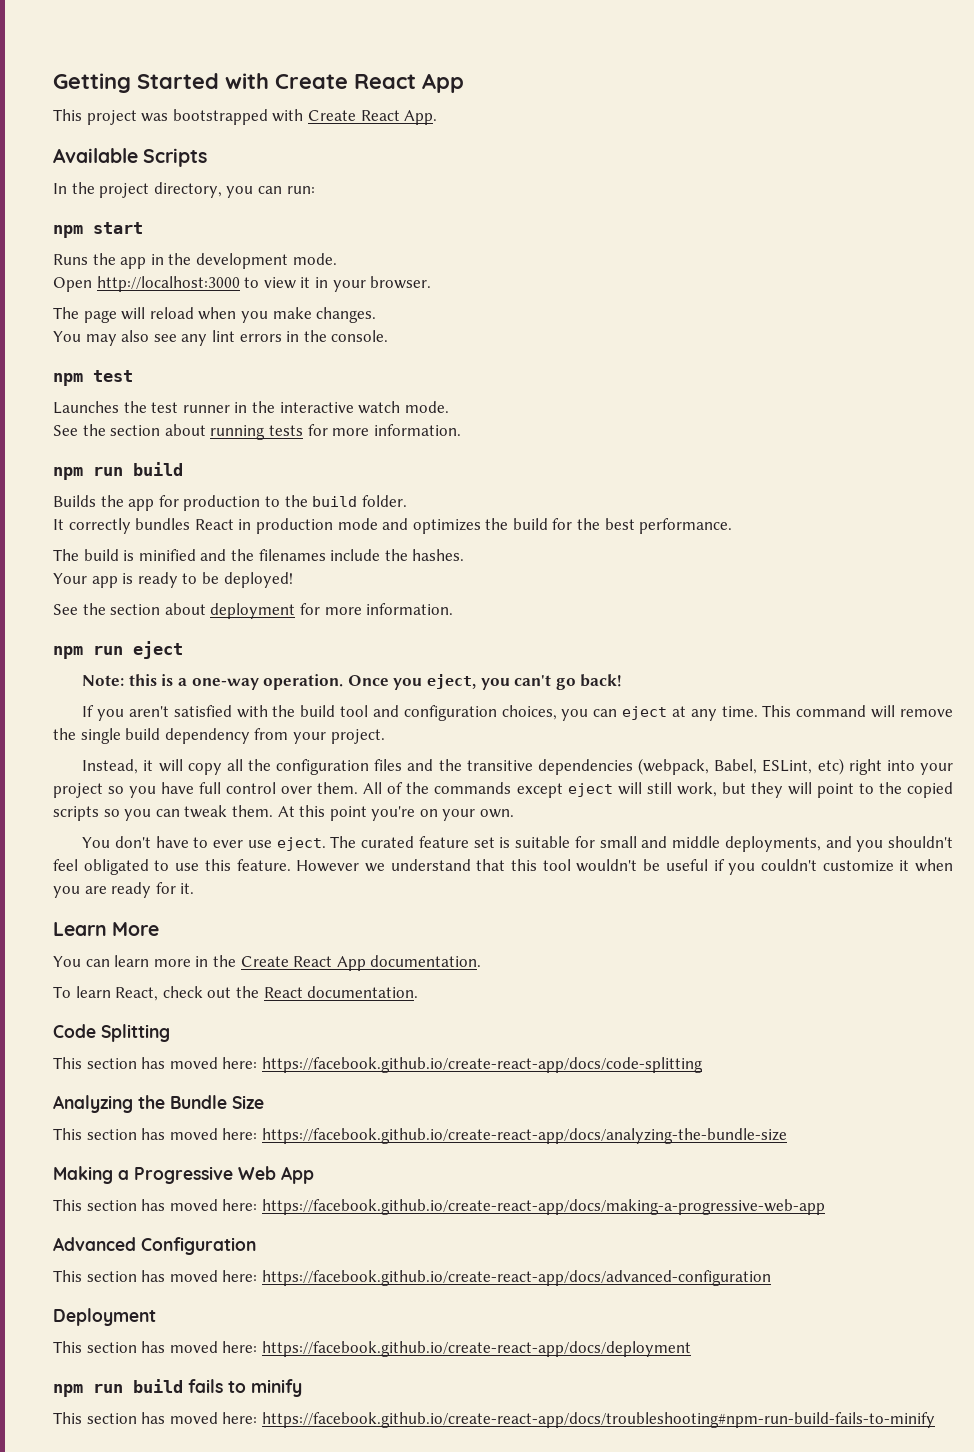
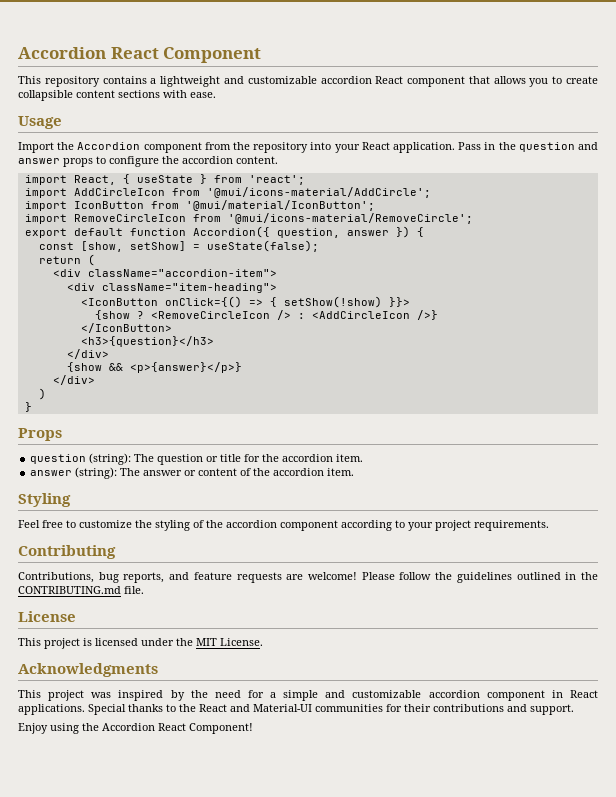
[53,73,464,93] [53,109,438,125] [53,148,208,167] [53,182,315,198] [53,222,143,238] [53,253,337,269] [53,276,432,292] [53,307,377,323] [53,330,389,346] [53,370,133,386] [53,401,449,414] [53,424,461,440] [53,462,183,480] [53,495,407,511] [53,518,733,534] [53,549,465,561] [53,572,293,588] [53,603,454,619] [53,641,183,659] [82,674,623,690] [82,705,954,721] [53,728,385,744] [82,758,953,775] [53,782,953,798] [53,805,515,821] [82,836,954,852] [53,859,954,875] [53,882,195,898] [53,922,160,936] [53,955,482,971] [53,986,419,1001] [53,1024,170,1042] [53,1057,703,1073] [53,1095,264,1113] [53,1128,787,1144] [53,1166,314,1184] [53,1199,825,1215] [53,1237,256,1255] [53,1270,771,1286] [53,1308,156,1326] [53,1341,691,1357] [53,1379,302,1397] [53,1412,935,1428] Getting Started with Create React App // This project was bootstrapped with Create React App. // Available Scripts // In the project directory, you can run: // npm start // Runs the app in the development mode. // Open http://localhost:3000 to view it in your browser. // The page will reload when you make changes. // You may also see any lint errors in the console. // npm test // Launches the test runner in the interactive watch mode. // See the section about running tests for more information. // npm run build // Builds the app for production to the build folder. // It correctly bundles React in production mode and optimizes the build for the best performance. // The build is minified and the filenames include the hashes. // Your app is ready to be deployed! // See the section about deployment for more information. // npm run eject // Note: this is a one-way operation. Once you eject, you can't go back! // If you aren't satisfied with the build tool and configuration choices, you can eject at any time. This command will remove the single build dependency from your project. // Instead, it will copy all the configuration files and the transitive dependencies (webpack, Babel, ESLint, etc) right into your project so you have full control over them. All of the commands except eject will still work, but they will point to the copied scripts so you can tweak them. At this point you're on your own. // You don't have to ever use eject. The curated feature set is suitable for small and middle deployments, and you shouldn't feel obligated to use this feature. However we understand that this tool wouldn't be useful if you couldn't customize it when you are ready for it. // Learn More // You can learn more in the Create React App documentation. // To learn React, check out the React documentation. // Code Splitting // This section has moved here: https://facebook.github.io/create-react-app/docs/code-splitting // Analyzing the Bundle Size // This section has moved here: https://facebook.github.io/create-react-app/docs/analyzing-the-bundle-size // Making a Progressive Web App // This section has moved here: https://facebook.github.io/create-react-app/docs/making-a-progressive-web-app // Advanced Configuration // This section has moved here: https://facebook.github.io/create-react-app/docs/advanced-configuration // Deployment // This section has moved here: https://facebook.github.io/create-react-app/docs/deployment // npm run build fails to minify // This section has moved here: https://facebook.github.io/create-react-app/docs/troubleshooting#npm-run-build-fails-to-minify -> [18,47,262,63] [18,76,598,87] [18,90,216,101] [18,116,62,129] [18,142,598,153] [18,156,278,167] [24,174,305,185] [24,187,431,198] [24,200,375,211] [24,213,473,224] [24,226,424,238] [38,240,319,252] [38,254,95,266] [52,269,277,277] [66,283,277,293] [80,296,410,308] [94,310,438,320] [80,323,172,333] [80,336,214,347] [66,349,109,359] [66,362,242,373] [52,375,95,385] [38,388,46,400] [24,402,32,412] [18,428,62,441] [30,453,364,465] [30,467,355,479] [18,493,71,507] [18,520,549,531] [18,545,116,559] [18,572,598,583] [18,586,144,594] [18,611,76,622] [18,638,263,649] [18,663,158,677] [18,690,598,701] [18,704,574,715] [18,723,253,734] Accordion React Component // This repository contains a lightweight and customizable accordion React component that allows you to create collapsible content sections with ease. // Usage // Import the Accordion component from the repository into your React application. Pass in the question and answer props to configure the accordion content. // import React, { useState } from 'react'; // import AddCircleIcon from '@mui/icons-material/AddCircle'; // import IconButton from '@mui/material/IconButton'; // import RemoveCircleIcon from '@mui/icons-material/RemoveCircle'; // export default function Accordion({ question, answer }) { // const [show, setShow] = useState(false); // return ( // <div className="accordion-item"> // <div className="item-heading"> // <IconButton onClick={() => { setShow(!show) }}> // {show ? <RemoveCircleIcon /> : <AddCircleIcon />} // </IconButton> // <h3>{question}</h3> // </div> // {show && <p>{answer}</p>} // </div> // ) // } // Props // question (string): The question or title for the accordion item. // answer (string): The answer or content of the accordion item. // Styling // Feel free to customize the styling of the accordion component according to your project requirements. // Contributing // Contributions, bug reports, and feature requests are welcome! Please follow the guidelines outlined in the CONTRIBUTING.md file. // License // This project is licensed under the MIT License. // Acknowledgments // This project was inspired by the need for a simple and customizable accordion component in React applications. Special thanks to the React and Material-UI communities for their contributions and support. // Enjoy using the Accordion React Component!

